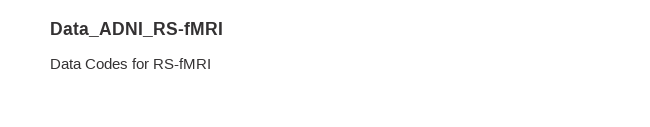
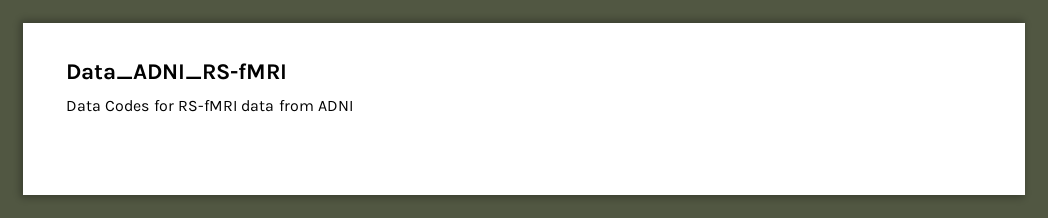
(212, 63) none -> [241,99,353,112] data from ADNI

